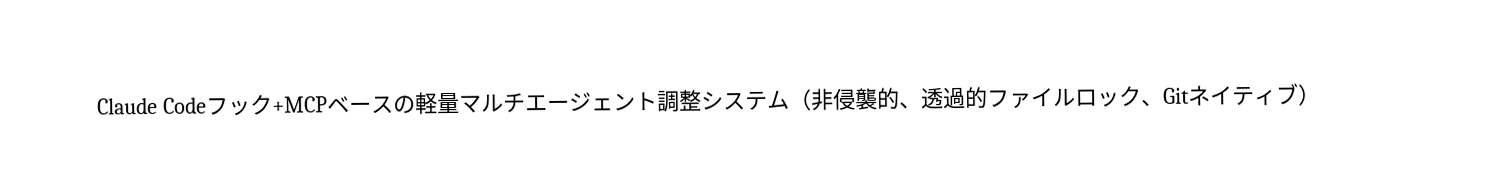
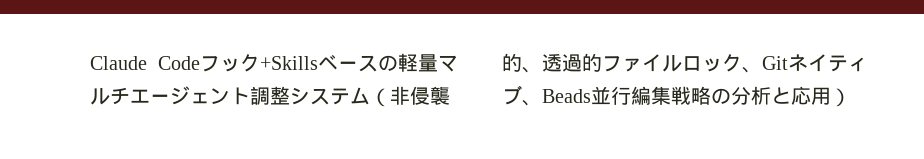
[271,96,328,113] +MCP -> [260,56,318,70] +Skills
(1299, 94) none -> [522,86,831,106] 、Beads並行編集戦略の分析と応用

